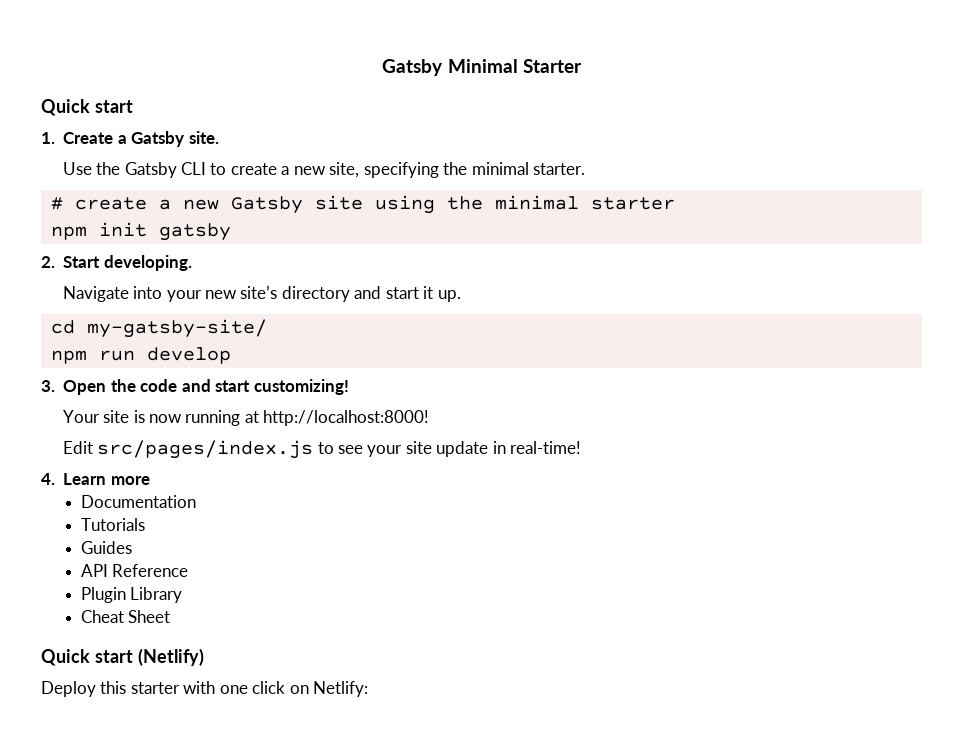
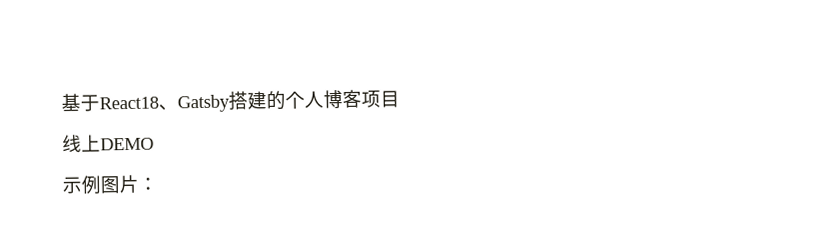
[382,59,582,76] [41,99,133,116] [41,131,219,147] [62,162,586,178] [50,195,675,214] [50,222,231,241] [41,255,192,271] [62,285,461,302] [50,319,267,338] [50,347,231,364] [41,379,349,395] [62,410,430,426] [62,440,582,459] [41,473,150,485] [80,495,196,508] [80,518,145,531] [80,541,132,554] [80,564,189,577] [80,587,183,603] [80,610,171,623] [41,648,204,666] [41,681,369,697] Gatsby Minimal Starter // Quick start // 1. Create a Gatsby site. // Use the Gatsby CLI to create a new site, specifying the minimal starter. // # create a new Gatsby site using the minimal starter // npm init gatsby // 2. Start developing. // Navigate into your new site’s directory and start it up. // cd my-gatsby-site/ // npm run develop // 3. Open the code and start customizing! // Your site is now running at http://localhost:8000! // Edit src/pages/index.js to see your site update in real-time! // 4. Learn more // Documentation // Tutorials // Guides // API Reference // Plugin Library // Cheat Sheet // Quick start (Netlify) // Deploy this starter with one click on Netlify: -> [61,89,400,113] [62,134,154,153] [62,174,158,195] 基于React18、Gatsby搭建的个人博客项目 // 线上DEMO // 示例图片：

